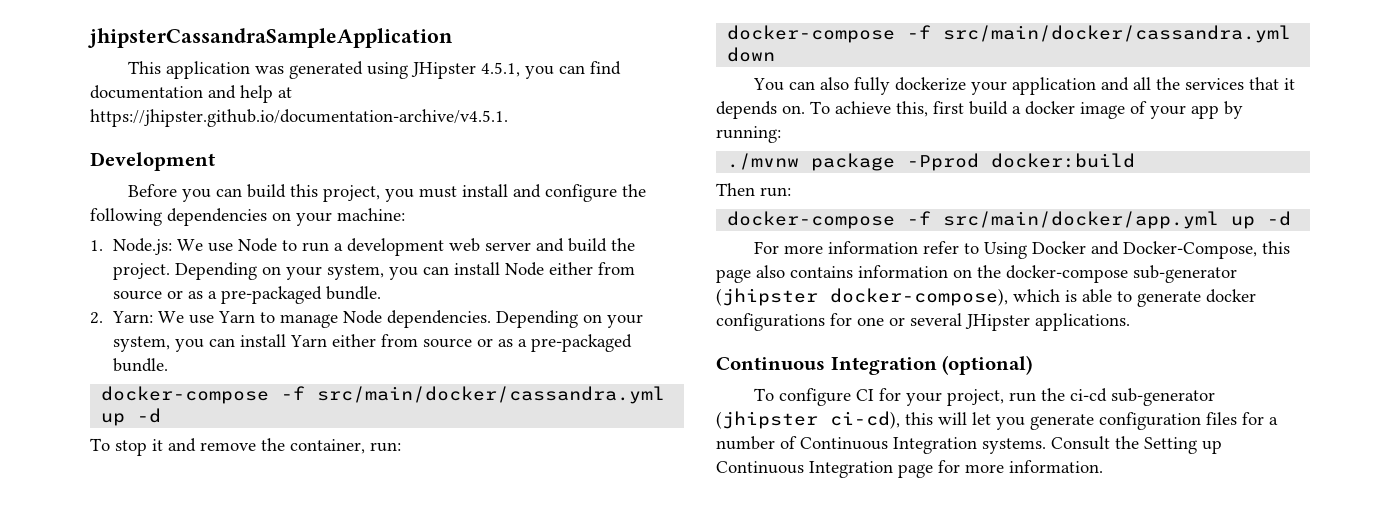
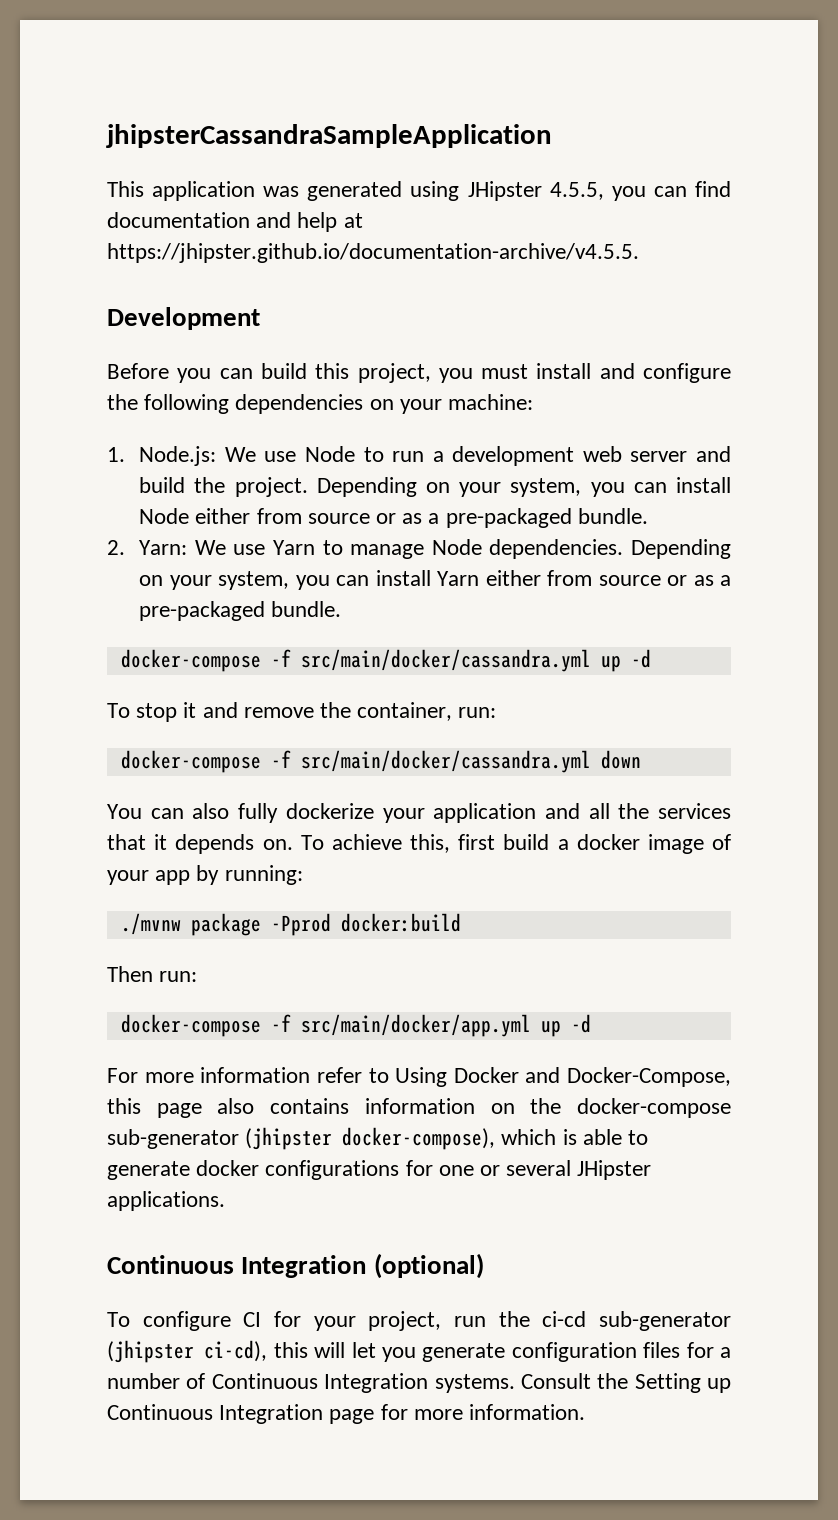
[481,62,521,77] 4.5.1, -> [549,182,604,200] 4.5.5,
[90,109,508,127] https://jhipster.github.io/documentation-archive/v4.5.1. -> [107,243,639,263] https://jhipster.github.io/documentation-archive/v4.5.5.

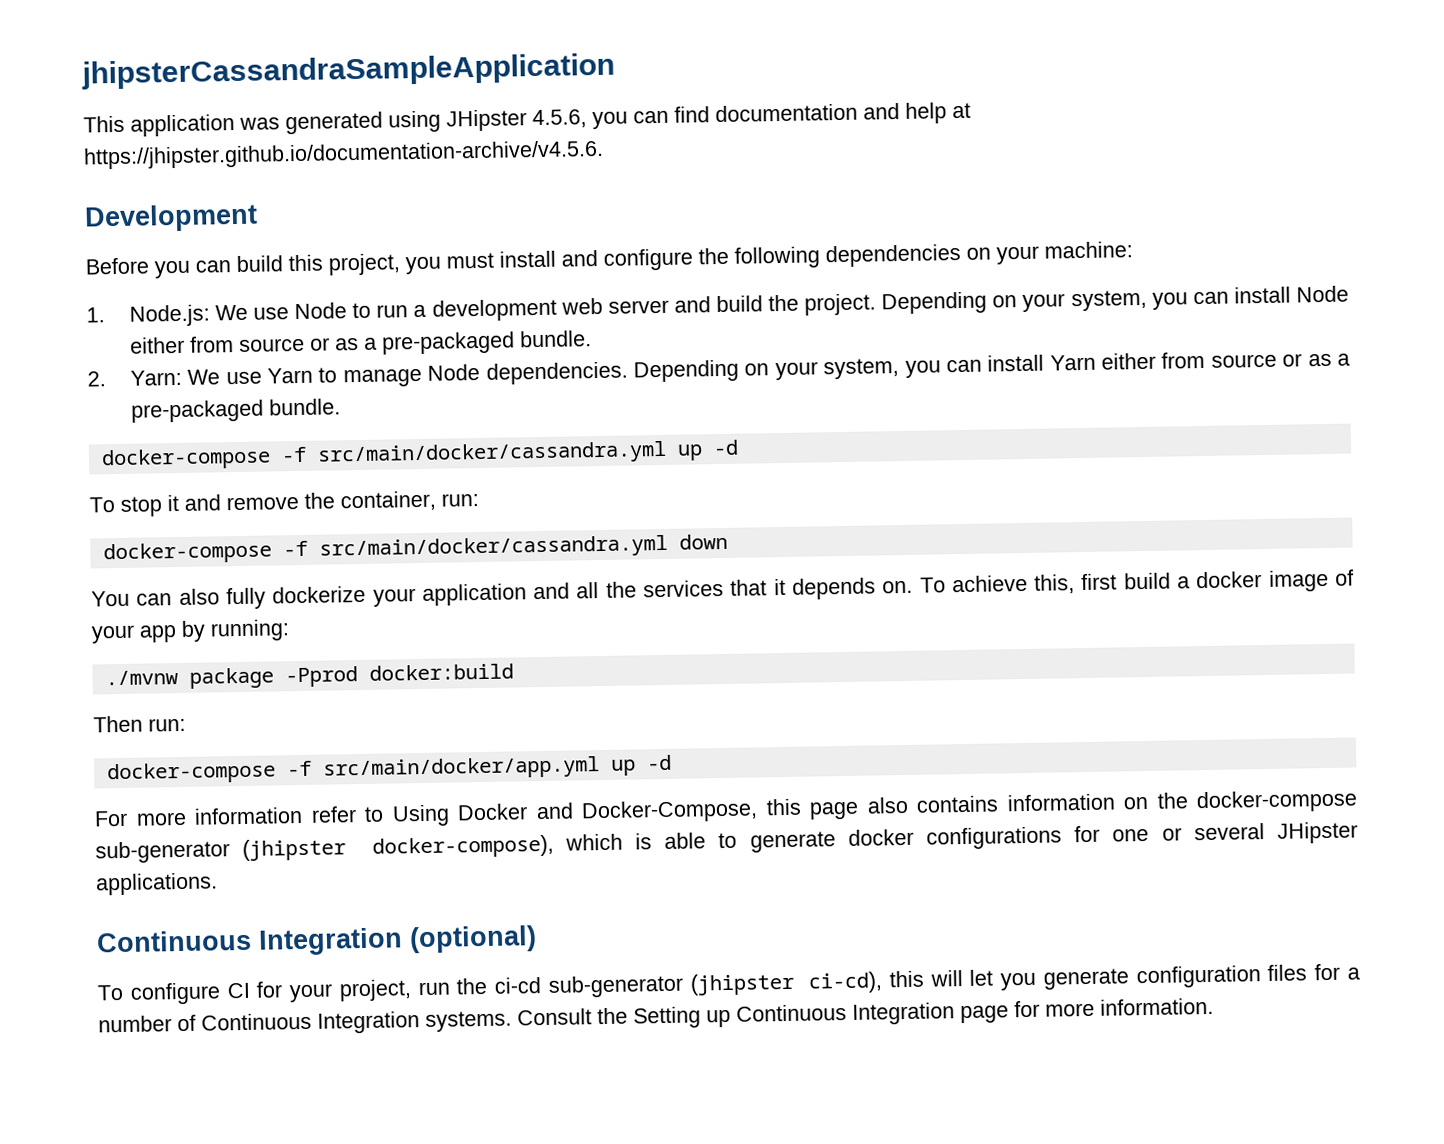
[549,182,604,200] 4.5.5, -> [532,109,587,129] 4.5.6,
[107,243,639,263] https://jhipster.github.io/documentation-archive/v4.5.5. -> [83,139,604,170] https://jhipster.github.io/documentation-archive/v4.5.6.

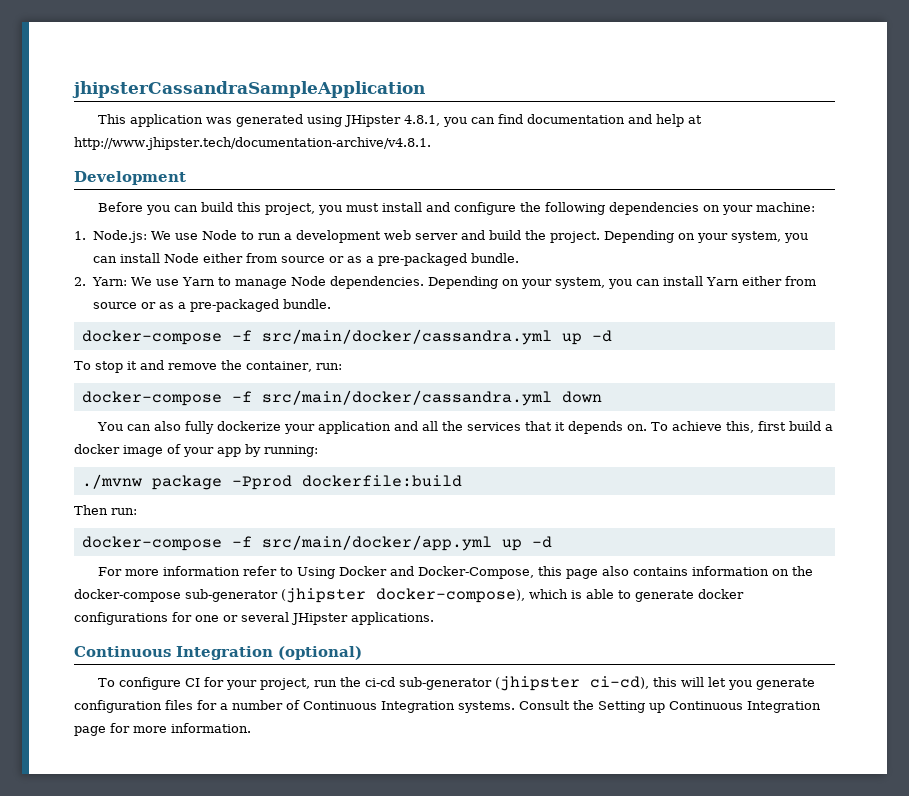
[532,109,587,129] 4.5.6, -> [403,115,440,126] 4.8.1,
[83,139,604,170] https://jhipster.github.io/documentation-archive/v4.5.6. -> [74,137,431,150] http://www.jhipster.tech/documentation-archive/v4.8.1.
[368,663,514,681] docker:build -> [301,475,462,487] dockerfile:build

